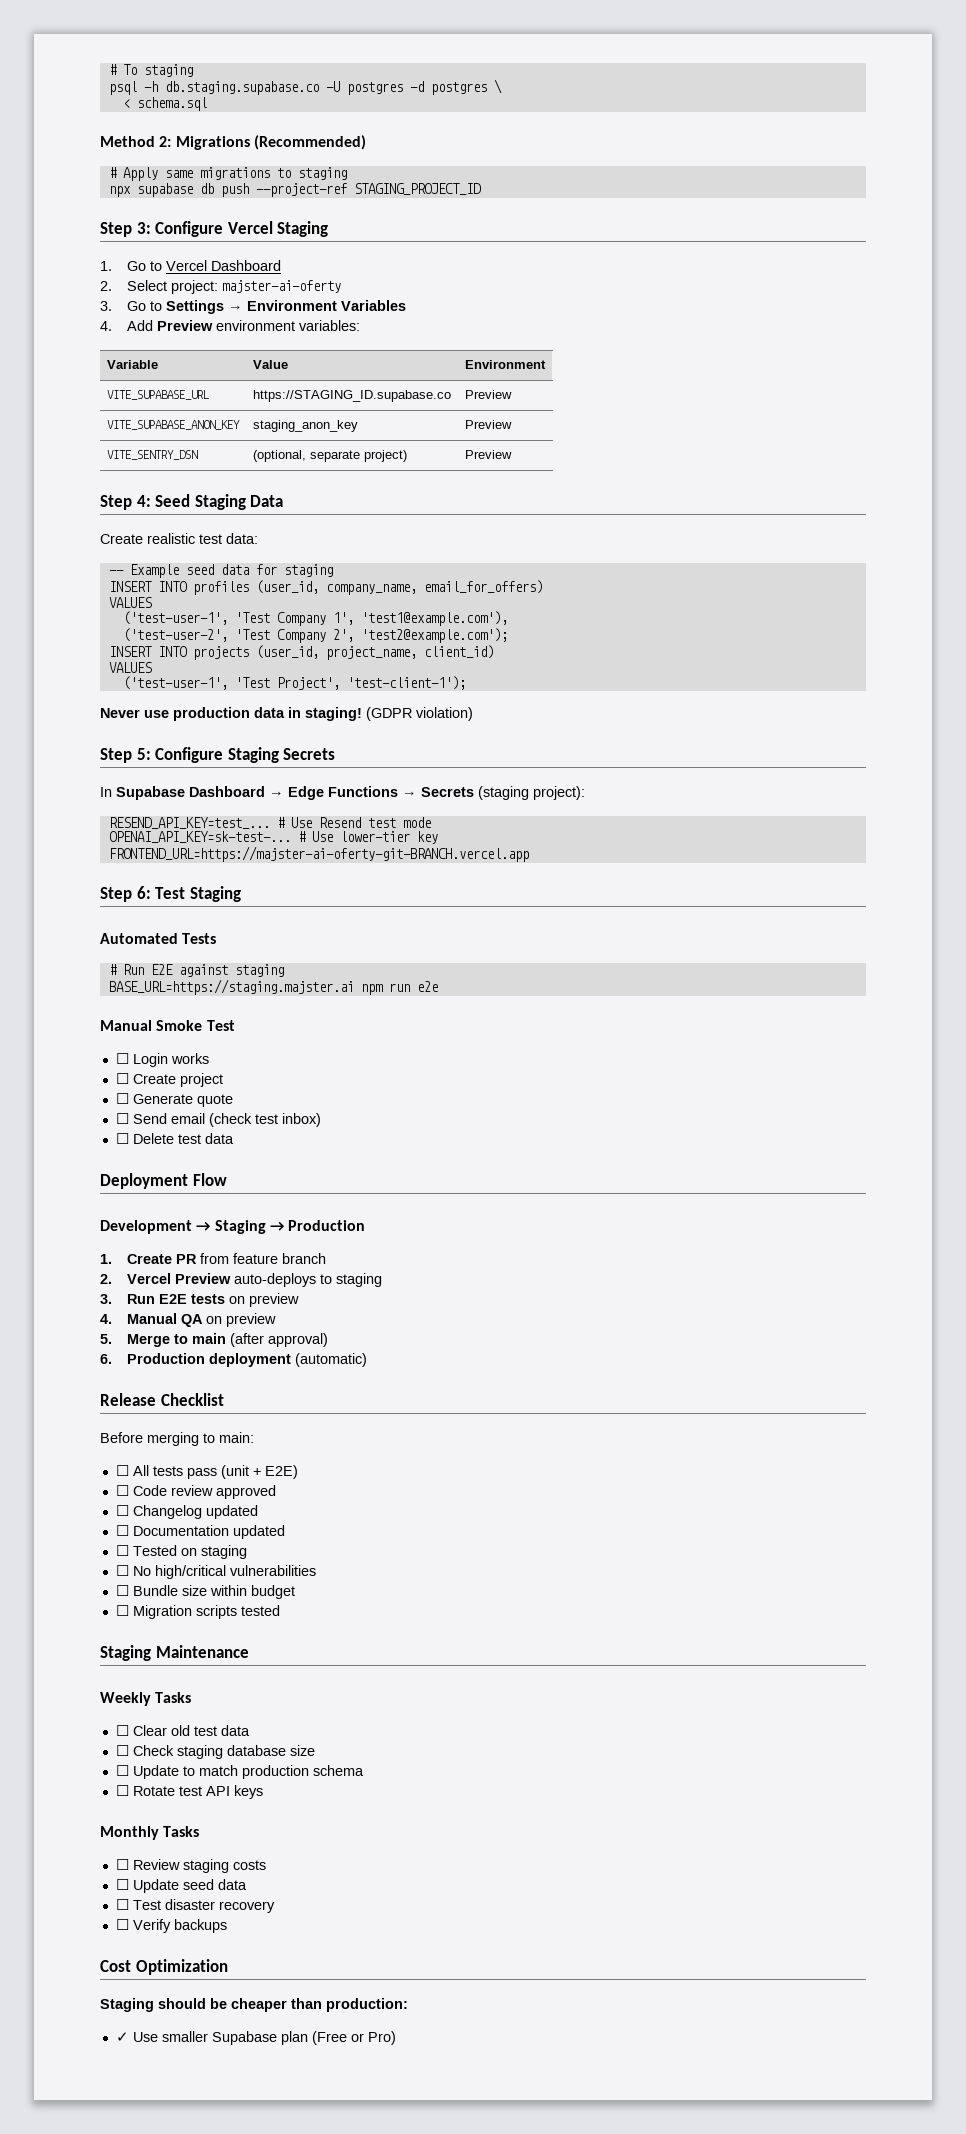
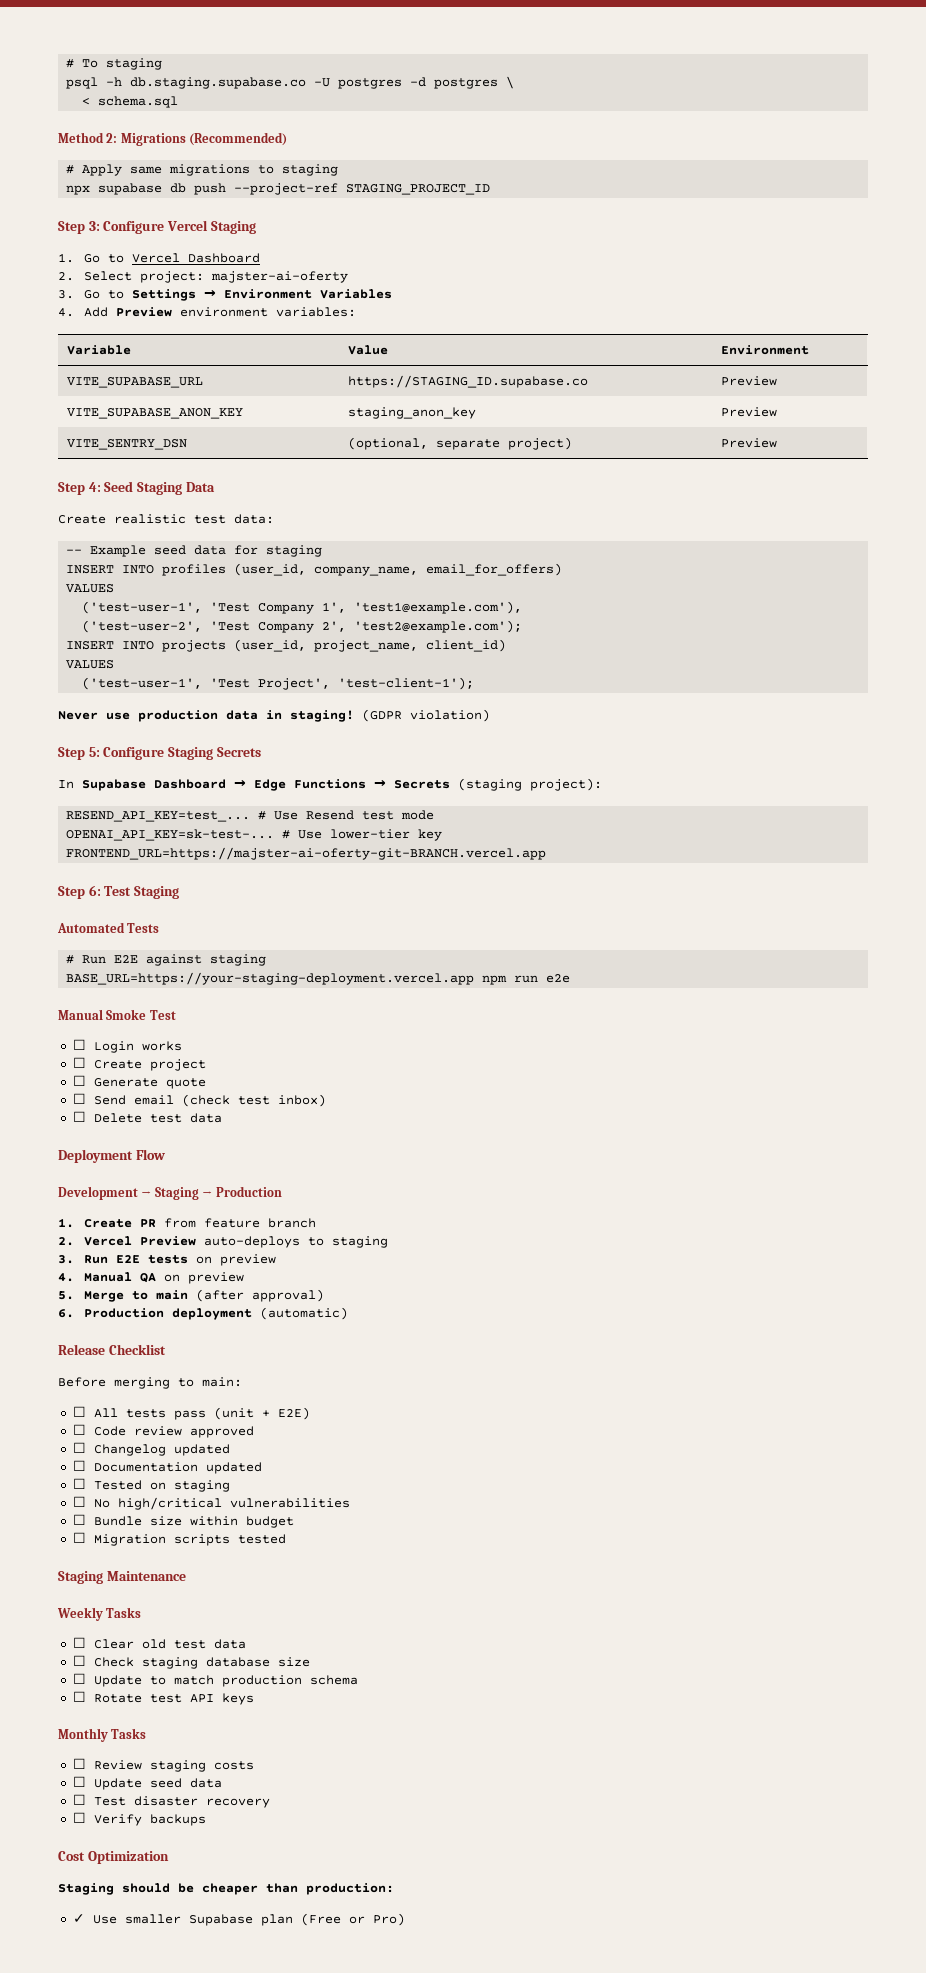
[108,979,354,995] BASE_URL=https://staging.majster.ai -> [66,972,475,985] BASE_URL=https://your-staging-deployment.vercel.app

